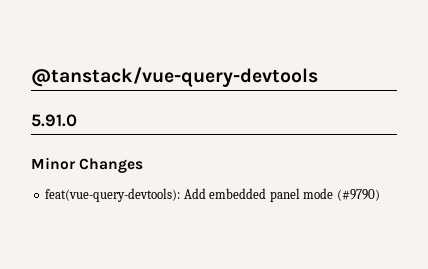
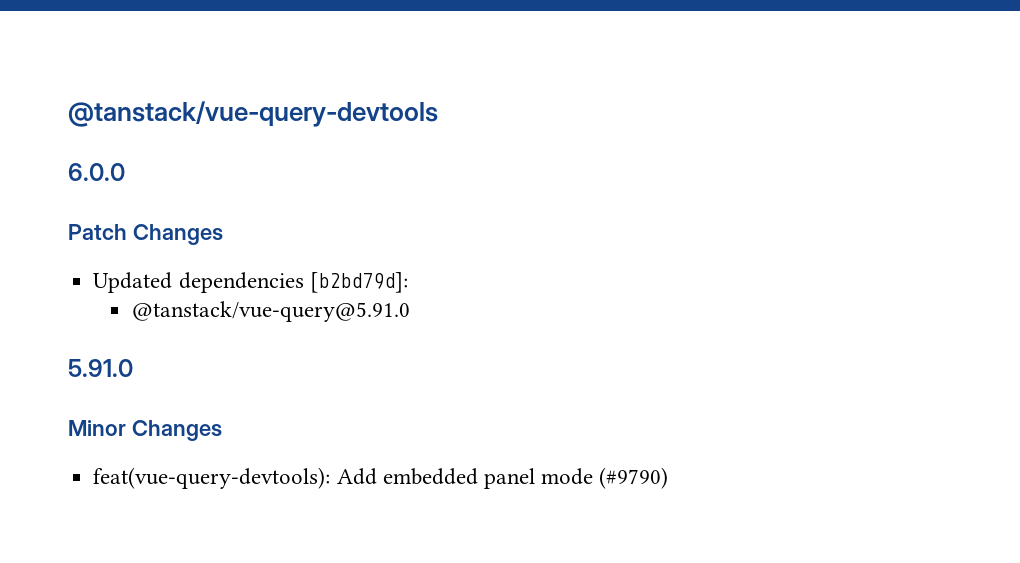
(318, 77) none -> [68,163,125,181] [68,224,223,245] [93,272,408,293] [132,301,411,322] // 6.0.0 // Patch Changes // Updated dependencies [b2bd79d]: // @tanstack/vue-query@5.91.0

